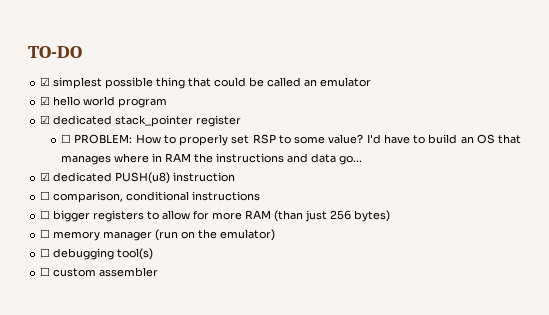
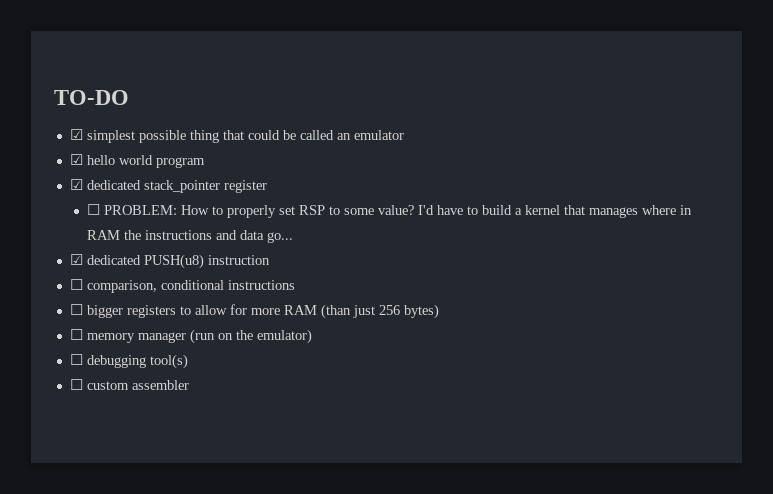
[460,134,495,144] an OS -> [515,205,561,215] a kernel

